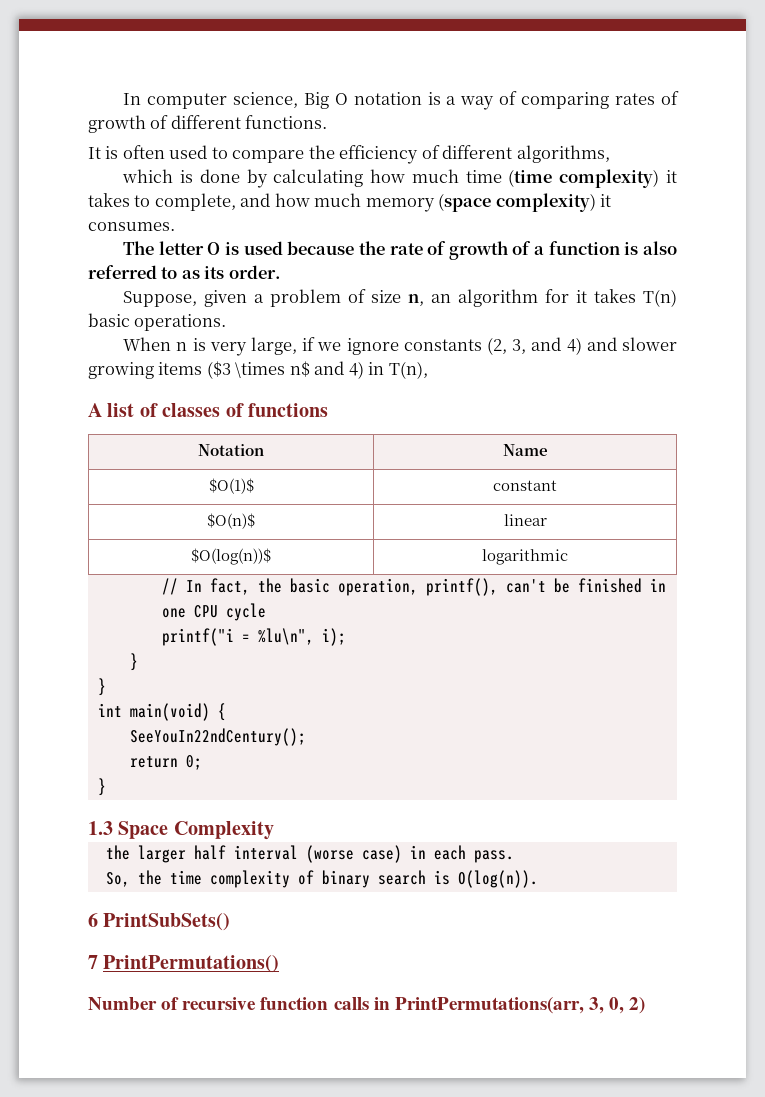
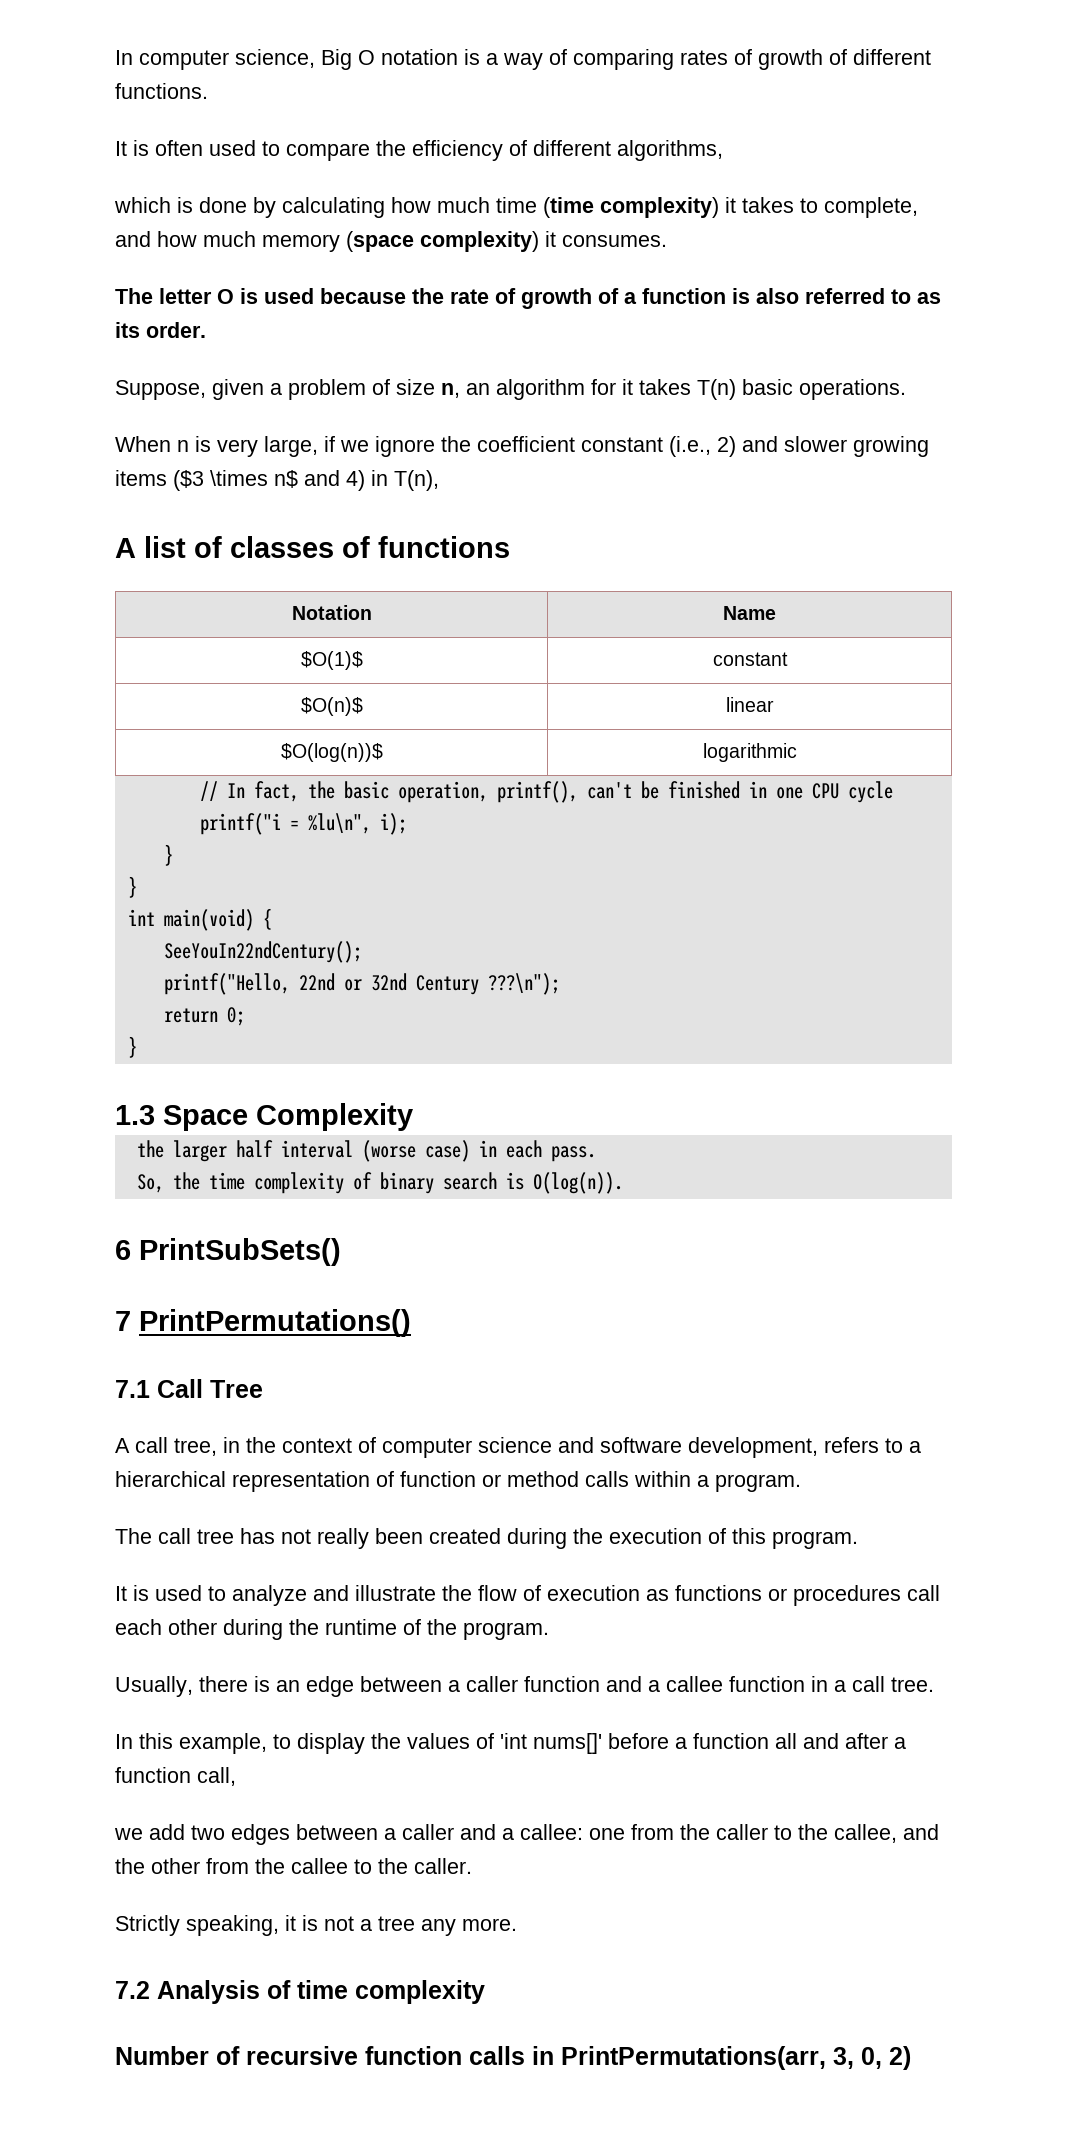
[403,337,582,355] constants (2, 3, and 4) -> [441,436,736,457] the coefficient constant (i.e., 2)
(306, 737) none -> [163,973,560,995] // printf("Hello, 22nd or 32nd Century ???\n");
(280, 964) none -> [115,1379,263,1398] [115,1437,921,1458] [115,1471,801,1492] [115,1528,858,1549] [115,1585,940,1606] [115,1619,549,1640] [115,1676,934,1697] [115,1733,906,1754] [115,1767,236,1786] [114,1824,939,1845] [115,1858,472,1874] [115,1915,517,1936] [115,1980,485,2004] // 7.1 Call Tree // A call tree, in the context of computer science and software development, refers to a hierarchical representation of function or method calls within a program. // The call tree has not really been created during the execution of this program. // It is used to analyze and illustrate the flow of execution as functions or procedures call each other during the runtime of the program. // Usually, there is an edge between a caller function and a callee function in a call tree. // In this example, to display the values of 'int nums[]' before a function all and after a function call, // we add two edges between a caller and a callee: one from the caller to the callee, and the other from the callee to the caller. // Strictly speaking, it is not a tree any more. // 7.2 Analysis of time complexity

